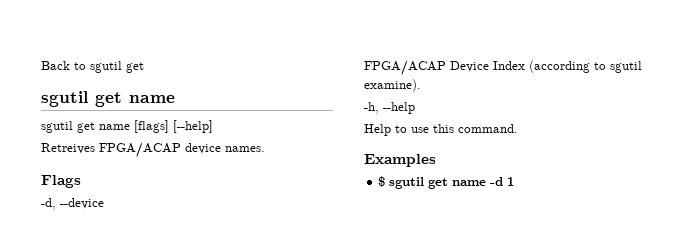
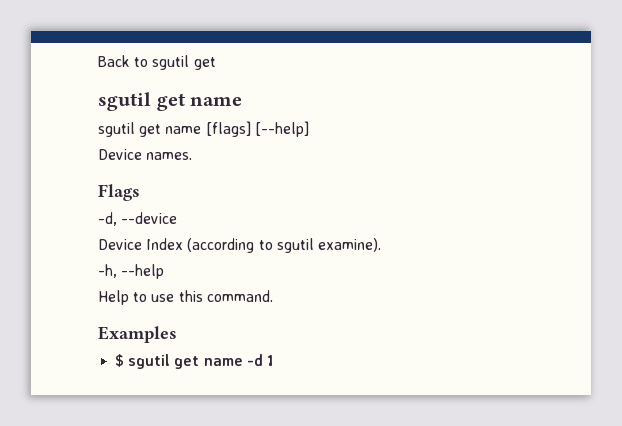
[41,142,221,158] Retreives FPGA/ACAP device -> [98,149,142,160] Device
[364,60,446,76] FPGA/ACAP -> (178, 218) none

